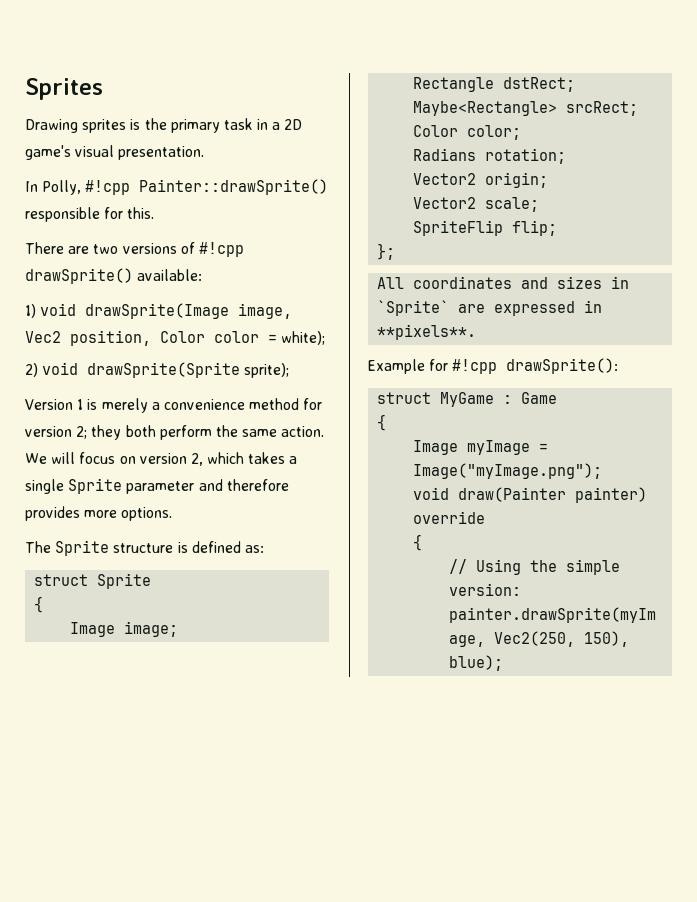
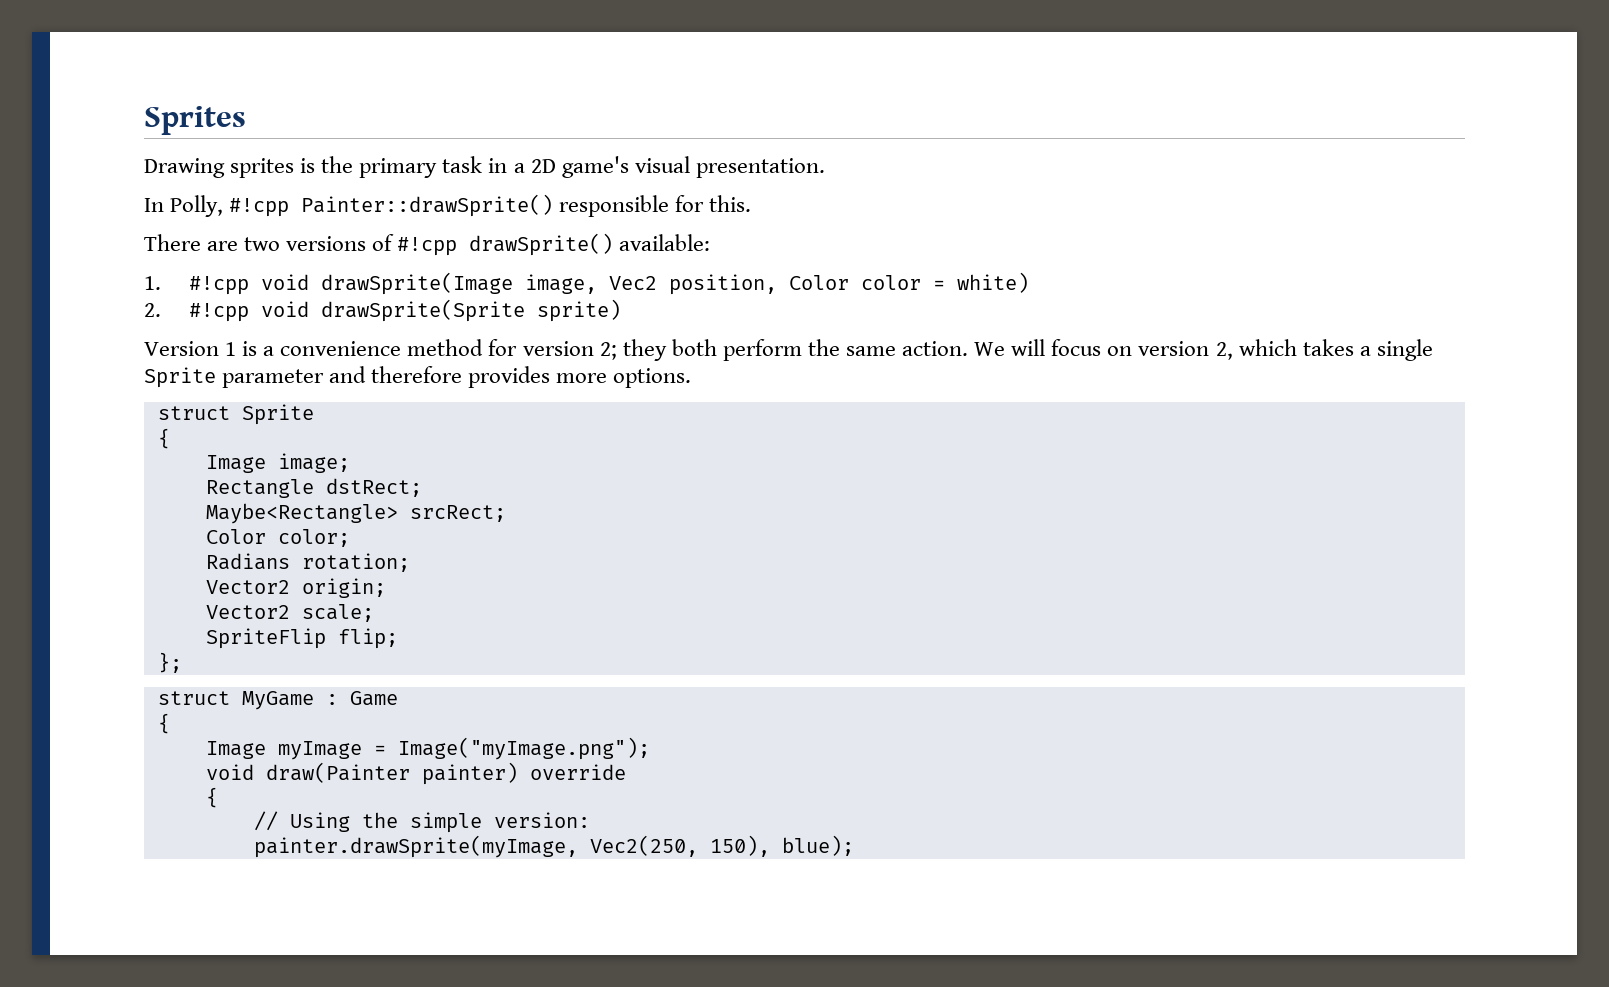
[25,304,36,318] 1) -> [144,276,249,295] 1. #!cpp
[281,331,326,345] [25,363,38,377] white); // 2) -> [956,272,1029,293] [144,303,249,322] white) // 2. #!cpp
[244,363,290,378] sprite); -> [536,299,621,322] sprite)
[101,398,148,413] merely -> (258, 348) none
[25,540,264,556] // The Sprite structure is defined as: -> (692, 378) none
[377,276,630,289] [377,300,603,316] [377,324,477,340] [368,358,619,374] // All coordinates and sizes in `Sprite` are expressed in **pixels**. // Example for #!cpp drawSprite(): -> (182, 662) none

